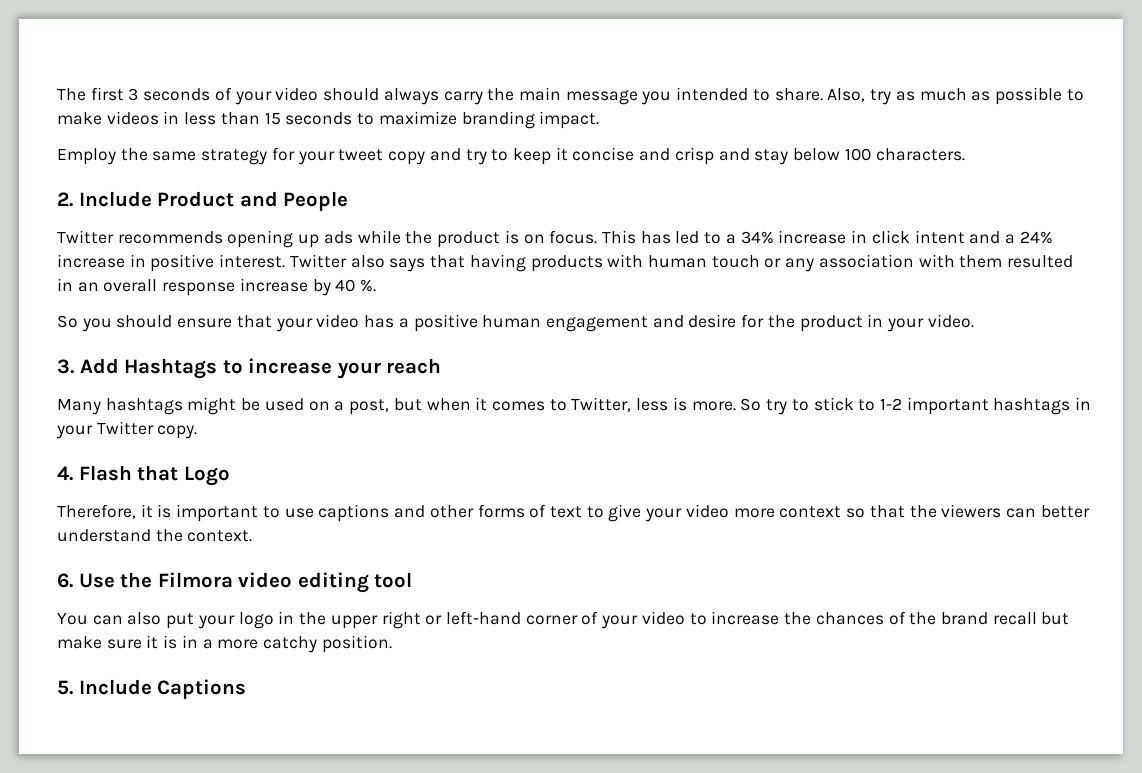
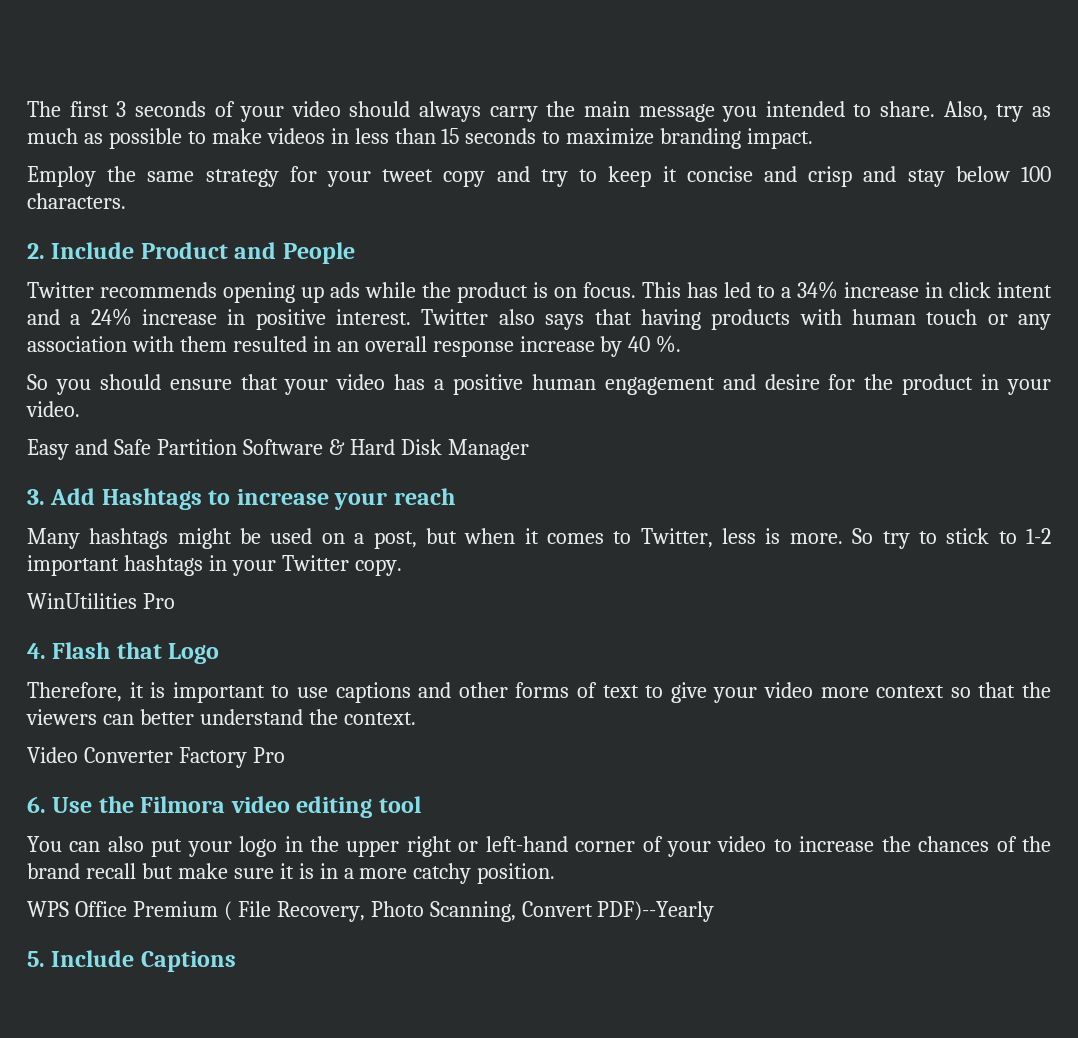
(974, 321) none -> [27,439,529,460] // Easy and Safe Partition Software & Hard Disk Manager
(198, 432) none -> [27,593,175,609] // WinUtilities Pro
(253, 536) none -> [27,747,285,768] // Video Converter Factory Pro
(392, 644) none -> [27,901,715,922] // WPS Office Premium ( File Recovery, Photo Scanning, Convert PDF)--Yearly

